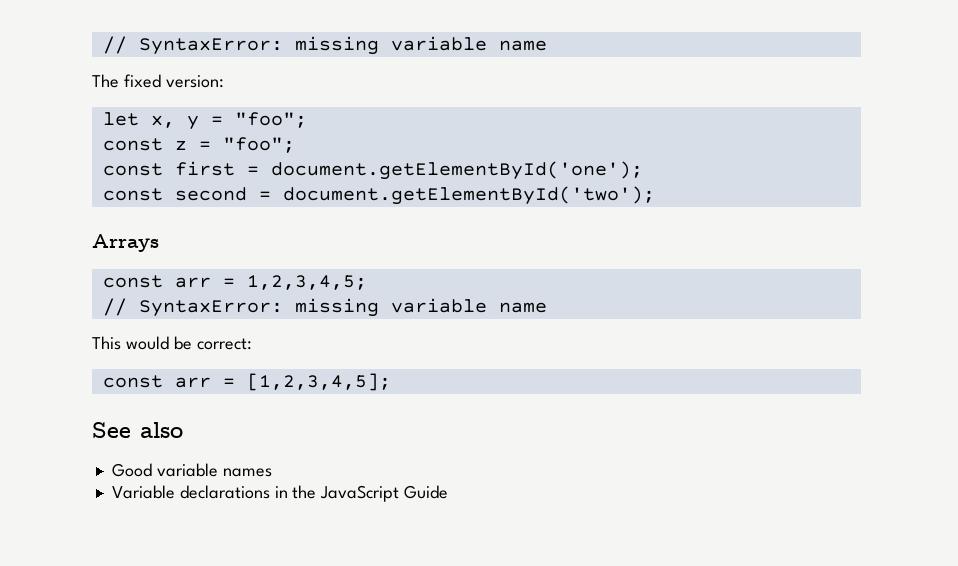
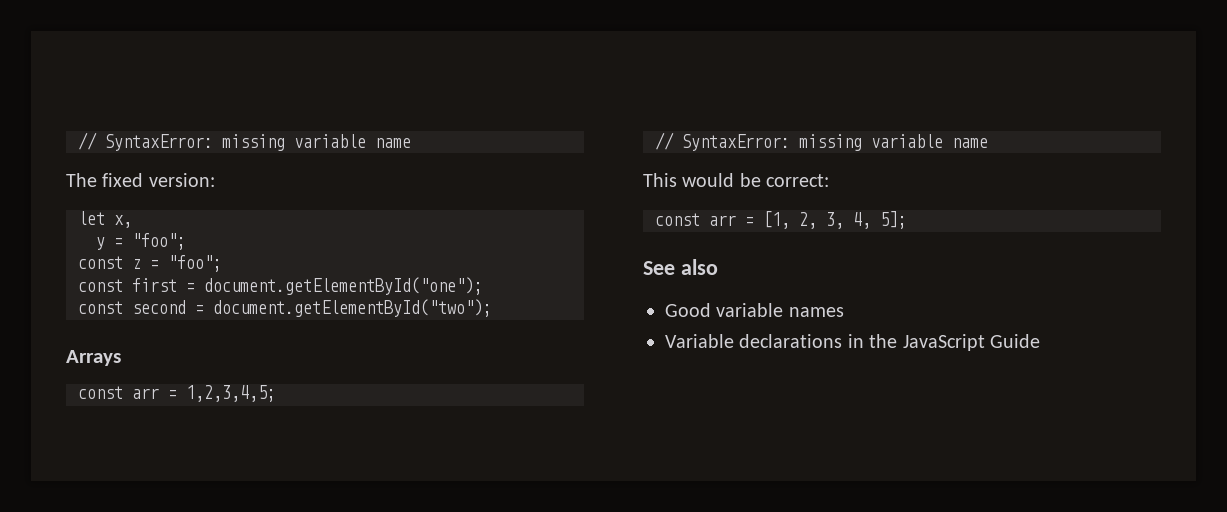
(175, 121) none -> (132, 221) //
[270,161,643,180] document.getElementById('one'); -> [204,277,483,295] document.getElementById("one");
[282,186,655,205] document.getElementById('two'); -> [213,299,492,317] document.getElementById("two");
[246,373,391,391] [1,2,3,4,5]; -> [763,211,907,229] [1, 2, 3, 4, 5];

